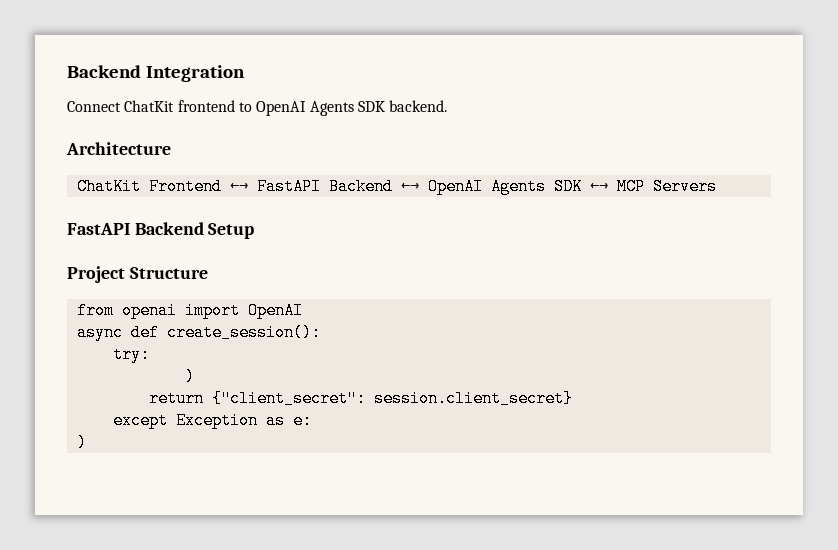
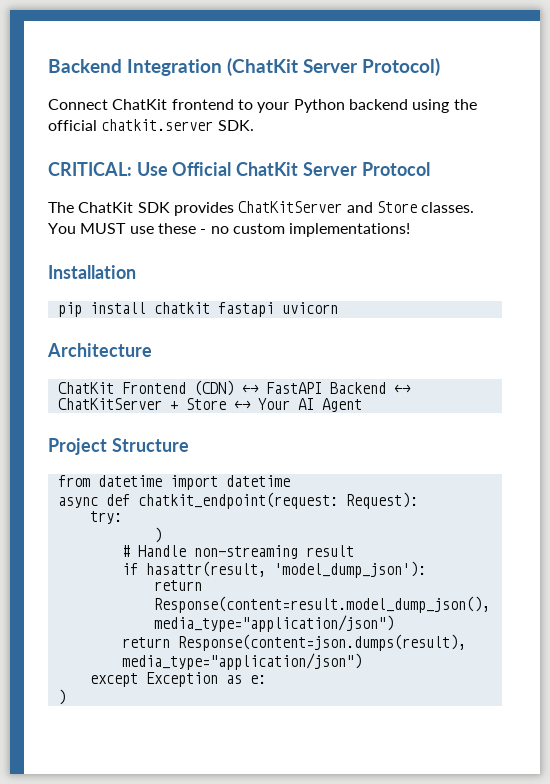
(245, 73) none -> [227,58,440,76] (ChatKit Server Protocol)
[256,100,448,116] OpenAI Agents SDK backend. -> [257,99,477,113] [48,119,254,131] [48,162,430,176] [48,201,475,216] [48,223,411,237] [48,265,136,279] [57,302,338,317] your Python backend using the official chatkit.server SDK. // CRITICAL: Use Official ChatKit Server Protocol // The ChatKit SDK provides ChatKitServer and Store classes. You MUST use these - no custom implementations! // Installation // pip install chatkit fastapi uvicorn
(222, 186) none -> [193,380,234,396] (CDN)
[427,178,717,195] [67,222,255,239] OpenAI Agents SDK ←→ MCP Servers // FastAPI Backend Setup -> [57,398,362,412] ChatKitServer + Store ←→ Your AI Agent
[121,302,303,319] openai import OpenAI -> [97,475,290,490] datetime import datetime
[166,324,321,341] create_session(): -> [137,492,418,509] chatkit_endpoint(request: Request):
[148,390,573,407] return {"client_secret": session.client_secret} -> [121,545,354,559] [121,561,426,578] [153,580,202,591] [153,596,490,613] [153,615,394,632] [121,634,466,651] [121,653,362,670] # Handle non-streaming result // if hasattr(result, 'model_dump_json'): // return Response(content=result.model_dump_json(), media_type="application/json") // return Response(content=json.dumps(result), media_type="application/json")

